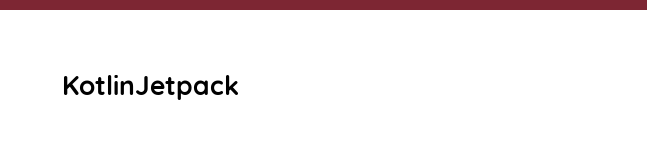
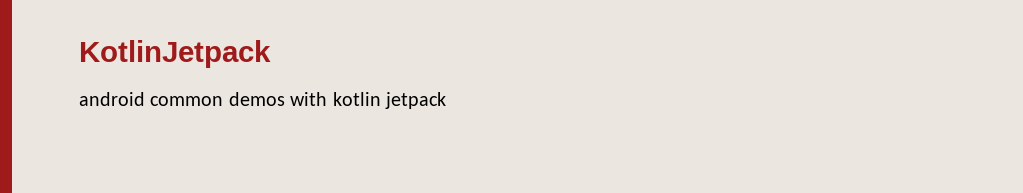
(239, 87) none -> [79,92,446,109] // android common demos with kotlin jetpack

